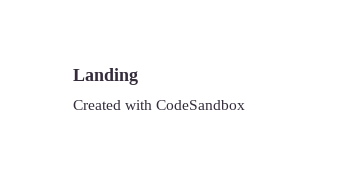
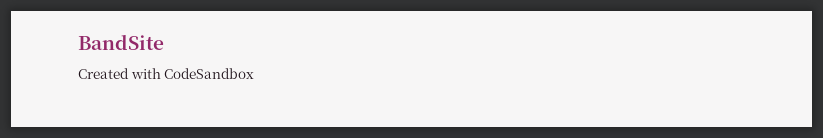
[73,68,138,85] Landing -> [78,34,164,50] BandSite

